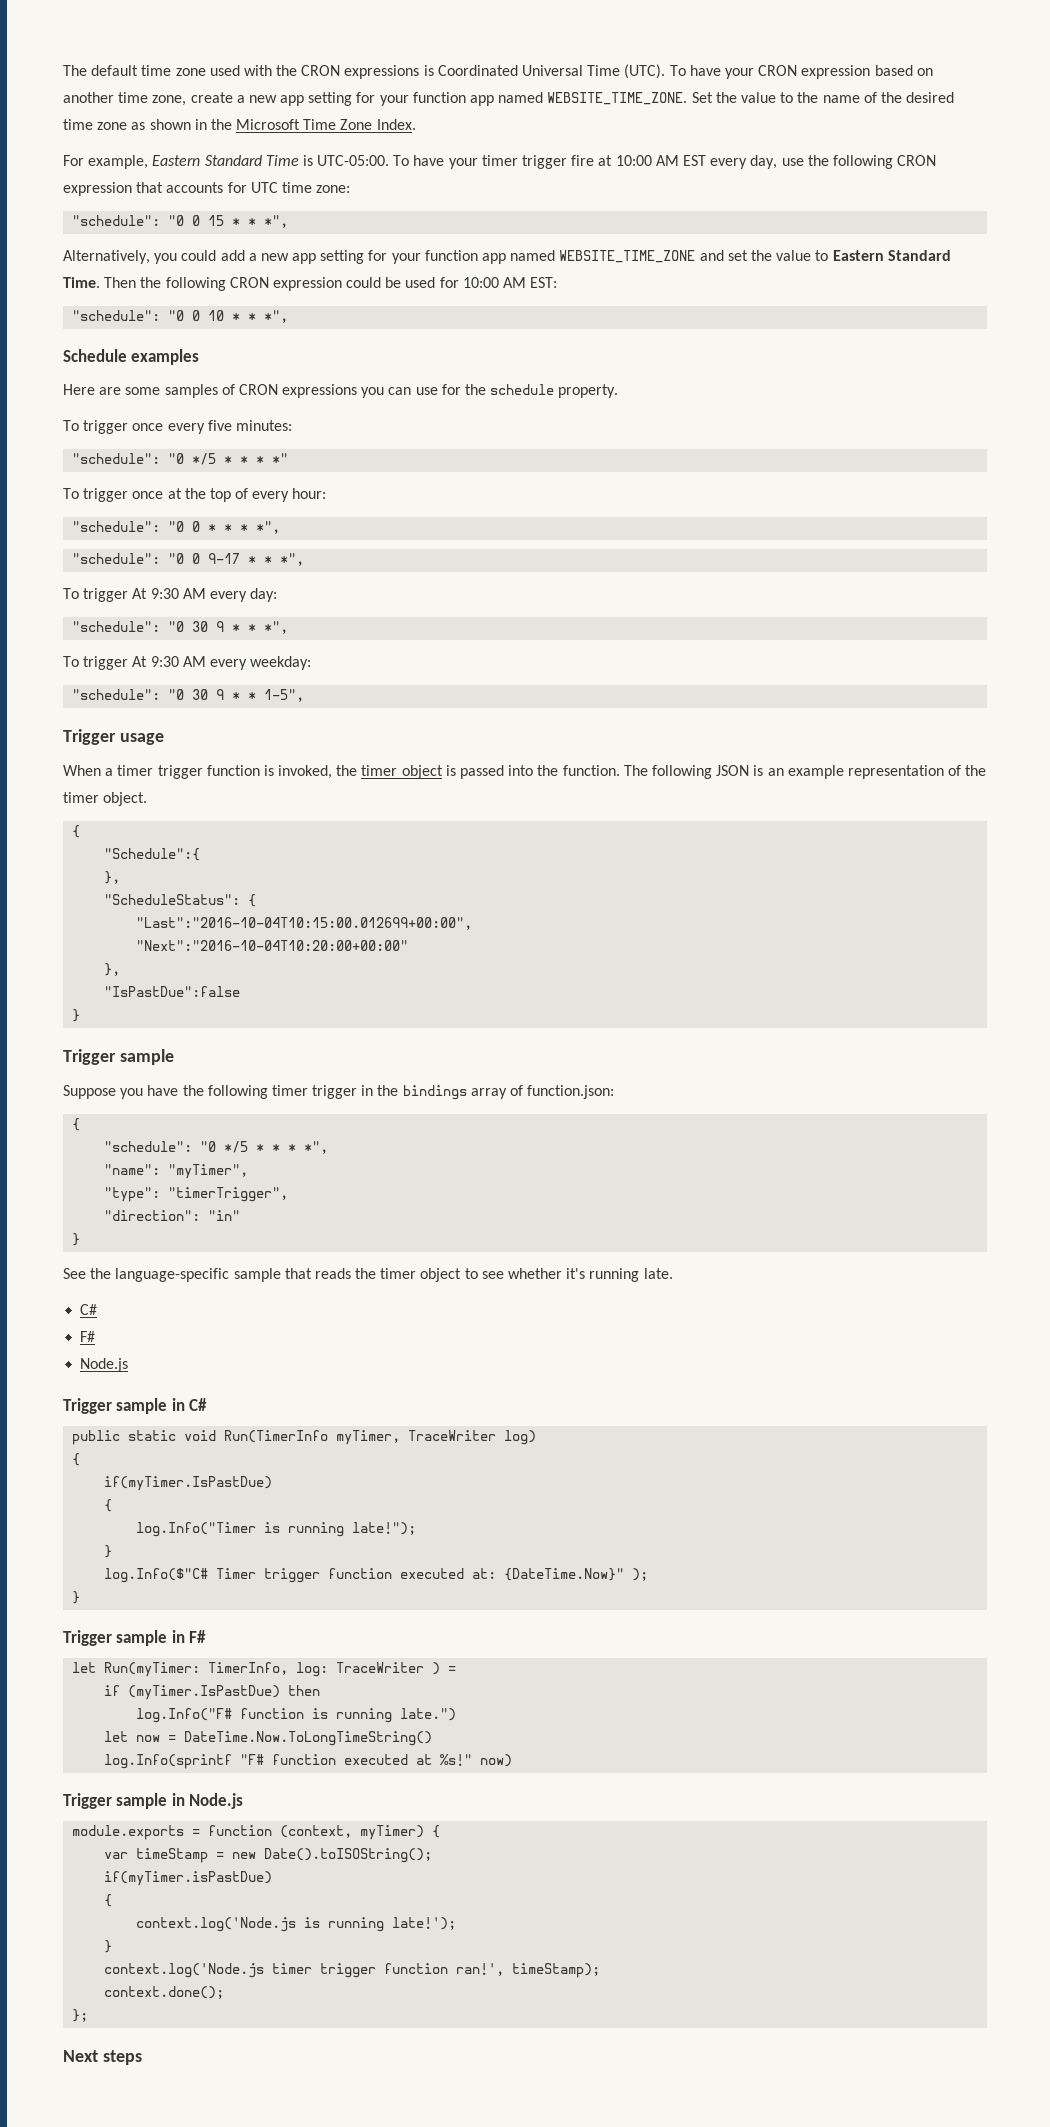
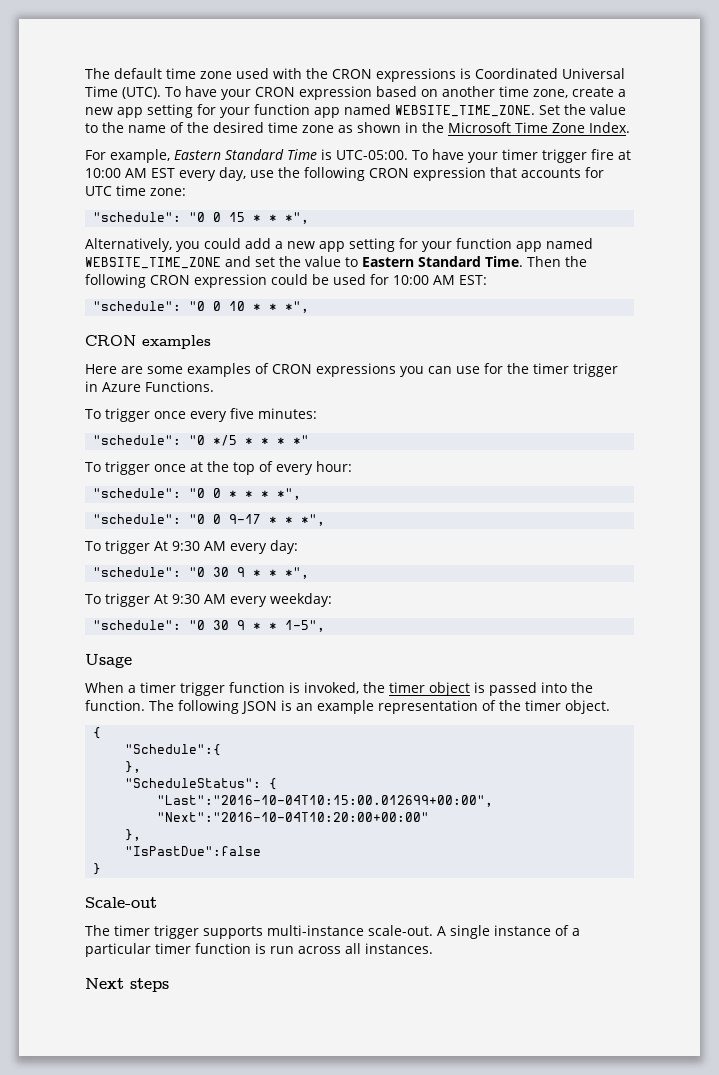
[63,349,127,362] Schedule -> [85,335,136,346] CRON
[164,384,218,398] samples -> [187,363,251,377] examples
[490,384,619,398] schedule property. -> [533,363,618,377] [85,381,214,392] timer trigger in Azure Functions.
[63,729,164,745] Trigger usage -> [85,654,132,668] Usage
[63,1049,174,1065] [63,1085,615,1100] [72,1118,81,1131] [104,1141,329,1154] [104,1164,249,1179] [104,1187,289,1202] [104,1210,241,1221] [72,1233,81,1246] [63,1268,673,1282] [80,1304,98,1315] [80,1331,96,1342] [80,1358,129,1372] [63,1398,208,1414] [72,1430,537,1445] [72,1453,81,1466] [104,1476,273,1491] [104,1499,113,1512] [136,1522,417,1537] [104,1545,113,1558] [104,1568,649,1583] [72,1591,81,1604] [63,1630,207,1646] [72,1662,457,1677] [104,1685,321,1700] [136,1708,457,1723] [104,1731,433,1746] [104,1754,513,1769] [63,1793,244,1809] [72,1825,441,1840] [104,1848,433,1863] [104,1871,273,1886] [104,1894,113,1907] [136,1917,457,1932] [104,1940,113,1953] [104,1963,601,1978] [104,1986,225,1999] [72,2009,89,2022] Trigger sample // Suppose you have the following timer trigger in the bindings array of function.json: // { // "schedule": "0 */5 * * * *", // "name": "myTimer", // "type": "timerTrigger", // "direction": "in" // } // See the language-specific sample that reads the timer object to see whether it's running late. // C# // F# // Node.js // Trigger sample in C# // public static void Run(TimerInfo myTimer, TraceWriter log) // { // if(myTimer.IsPastDue) // { // log.Info("Timer is running late!"); // } // log.Info($"C# Timer trigger function executed at: {DateTime.Now}" ); // } // Trigger sample in F# // let Run(myTimer: TimerInfo, log: TraceWriter ) = // if (myTimer.IsPastDue) then // log.Info("F# function is running late.") // let now = DateTime.Now.ToLongTimeString() // log.Info(sprintf "F# function executed at %s!" now) // Trigger sample in Node.js // module.exports = function (context, myTimer) { // var timeStamp = new Date().toISOString(); // if(myTimer.isPastDue) // { // context.log('Node.js is running late!'); // } // context.log('Node.js timer trigger function ran!', timeStamp); // context.done(); // }; -> [85,897,157,908] [85,925,580,939] [85,943,433,957] Scale-out // The timer trigger supports multi-instance scale-out. A single instance of a particular timer function is run across all instances.

